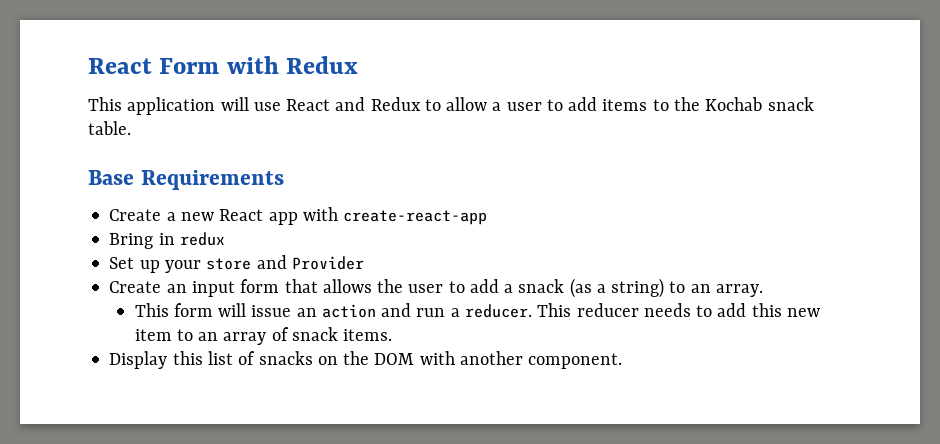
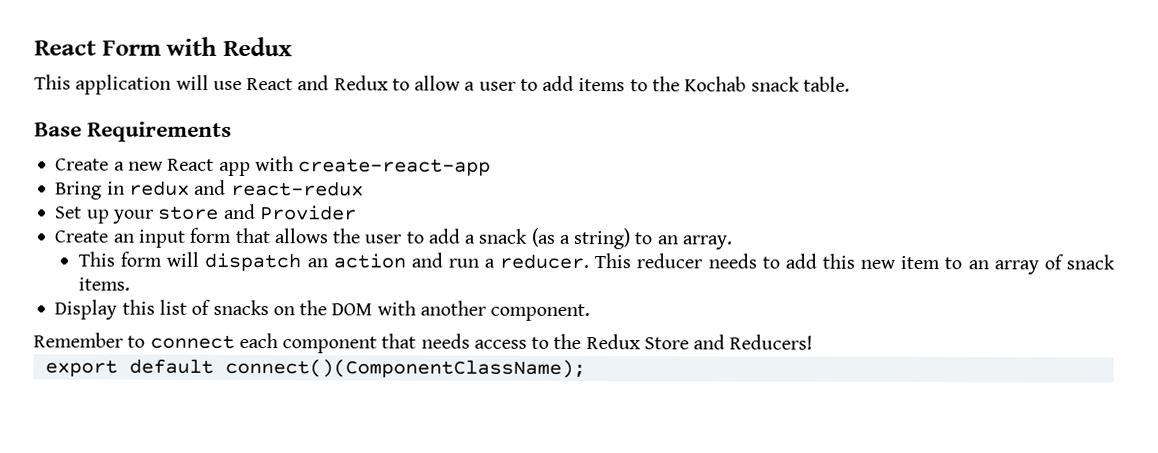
(225, 239) none -> [194,179,364,197] and react-redux
[251,305,292,317] issue -> [204,252,302,272] dispatch
(623, 361) none -> [33,332,814,354] [44,358,586,379] // Remember to connect each component that needs access to the Redux Store and Reducers! // export default connect()(ComponentClassName);

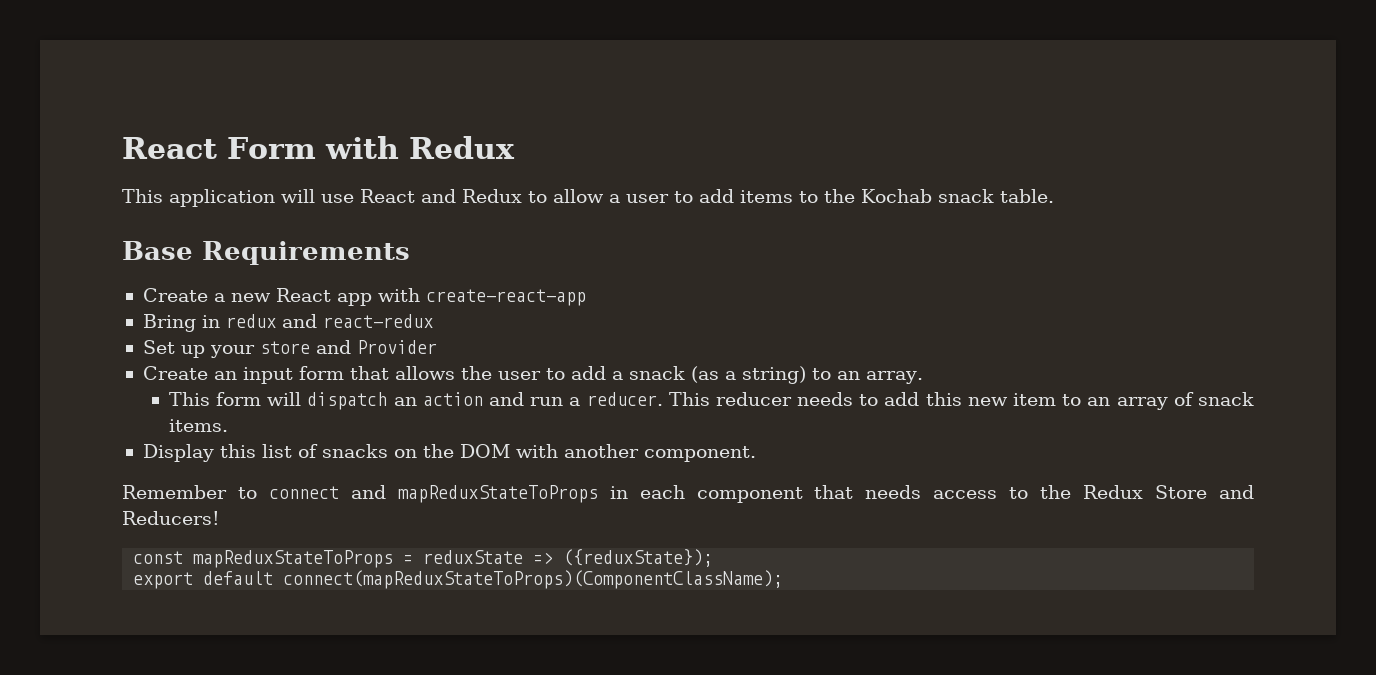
(235, 341) none -> [350,485,628,503] and mapReduxStateToProps in
(814, 342) none -> [133,549,714,568] // const mapReduxStateToProps = reduxState => ({reduxState});
[224,358,586,379] connect()(ComponentClassName); -> [283,570,784,589] connect(mapReduxStateToProps)(ComponentClassName);

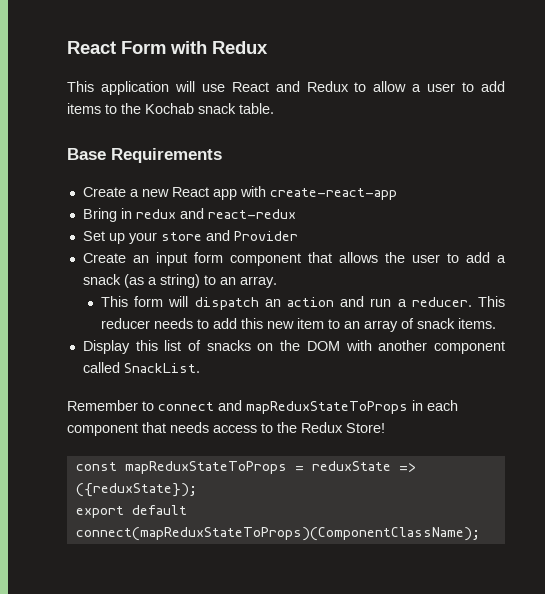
(344, 373) none -> [229,253,301,266] component
[643,446,756,462] component. -> [434,341,505,354] [82,362,200,373] component called SnackList.
[1155,485,1254,499] [122,511,220,525] Store and Reducers! -> [346,423,385,433] Store!

